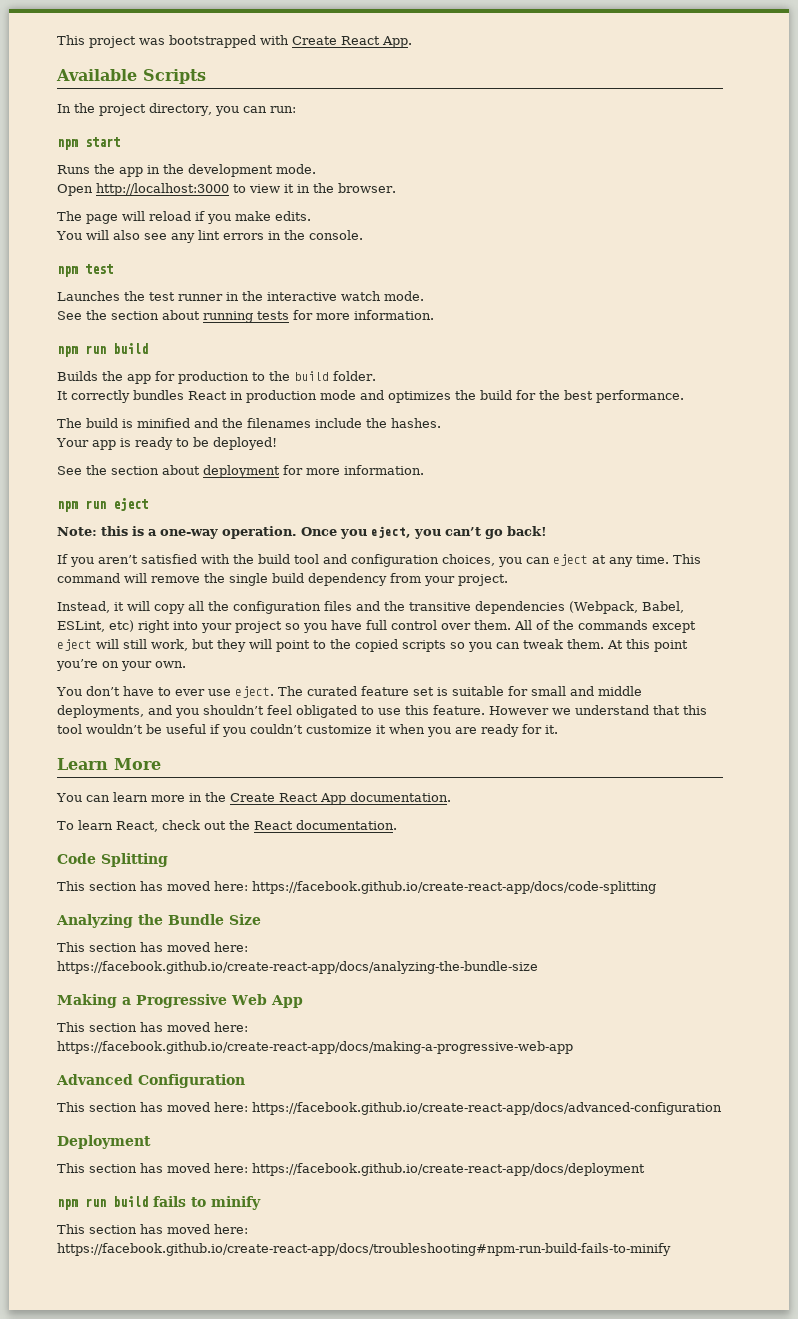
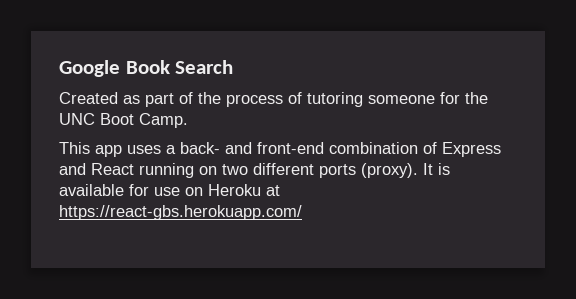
[57,35,412,48] [56,69,206,84] [57,103,296,116] [57,137,120,150] [57,164,316,177] [57,183,396,196] [57,211,311,224] [56,230,363,243] [57,264,113,277] [57,291,424,301] [57,310,434,323] [57,343,148,357] [57,371,376,384] [57,390,684,403] [57,418,441,428] [56,437,277,450] [57,465,424,478] [57,498,148,512] [57,526,547,539] [57,554,701,567] [57,573,508,586] [57,601,684,614] [57,620,696,633] [57,639,688,652] [56,659,186,671] [56,686,642,698] [57,705,707,718] [57,724,558,737] [57,758,161,770] [56,792,451,805] [57,820,397,832] [57,853,168,867] [57,881,656,894] [56,914,261,928] [57,942,248,952] [57,961,538,974] [57,994,303,1008] [57,1022,248,1032] [57,1041,573,1054] [56,1074,245,1088] [57,1102,722,1115] [57,1135,151,1149] [57,1163,645,1176] [57,1196,261,1210] [57,1224,248,1234] [57,1243,671,1256] This project was bootstrapped with Create React App. // Available Scripts // In the project directory, you can run: // npm start // Runs the app in the development mode. // Open http://localhost:3000 to view it in the browser. // The page will reload if you make edits. // You will also see any lint errors in the console. // npm test // Launches the test runner in the interactive watch mode. // See the section about running tests for more information. // npm run build // Builds the app for production to the build folder. // It correctly bundles React in production mode and optimizes the build for the best performance. // The build is minified and the filenames include the hashes. // Your app is ready to be deployed! // See the section about deployment for more information. // npm run eject // Note: this is a one-way operation. Once you eject, you can’t go back! // If you aren’t satisfied with the build tool and configuration choices, you can eject at any time. This command will remove the single build dependency from your project. // Instead, it will copy all the configuration files and the transitive dependencies (Webpack, Babel, ESLint, etc) right into your project so you have full control over them. All of the commands except eject will still work, but they will point to the copied scripts so you can tweak them. At this point you’re on your own. // You don’t have to ever use eject. The curated feature set is suitable for small and middle deployments, and you shouldn’t feel obligated to use this feature. However we understand that this tool wouldn’t be useful if you couldn’t customize it when you are ready for it. // Learn More // You can learn more in the Create React App documentation. // To learn React, check out the React documentation. // Code Splitting // This section has moved here: https://facebook.github.io/create-react-app/docs/code-splitting // Analyzing the Bundle Size // This section has moved here: https://facebook.github.io/create-react-app/docs/analyzing-the-bundle-size // Making a Progressive Web App // This section has moved here: https://facebook.github.io/create-react-app/docs/making-a-progressive-web-app // Advanced Configuration // This section has moved here: https://facebook.github.io/create-react-app/docs/advanced-configuration // Deployment // This section has moved here: https://facebook.github.io/create-react-app/docs/deployment // npm run build fails to minify // This section has moved here: https://facebook.github.io/create-react-app/docs/troubleshooting#npm-run-build-fails-to-minify -> [59,60,234,77] [59,92,488,107] [59,113,188,128] [59,142,501,157] [59,163,450,178] [59,184,280,196] [59,205,302,220] Google Book Search // Created as part of the process of tutoring someone for the UNC Boot Camp. // This app uses a back- and front-end combination of Express and React running on two different ports (proxy). It is available for use on Heroku at https://react-gbs.herokuapp.com/

